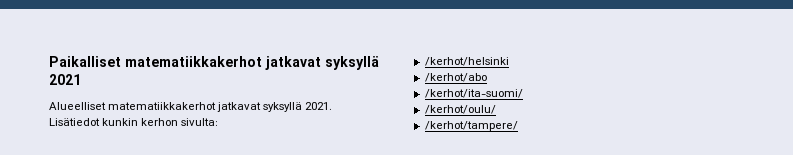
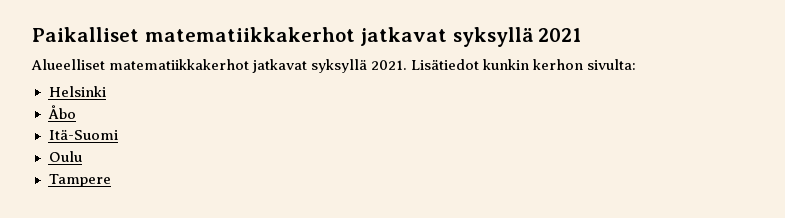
[424,57,509,66] [424,73,487,82] [424,89,523,98] [424,105,496,114] [424,121,518,131] /kerhot/helsinki // /kerhot/abo // /kerhot/ita-suomi/ // /kerhot/oulu/ // /kerhot/tampere/ -> [48,86,106,97] [47,105,76,119] [48,129,118,140] [48,151,82,162] [48,174,112,187] Helsinki // Åbo // Itä-Suomi // Oulu // Tampere

